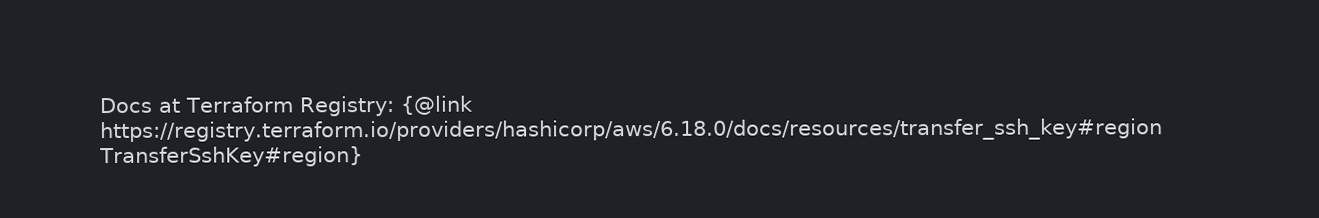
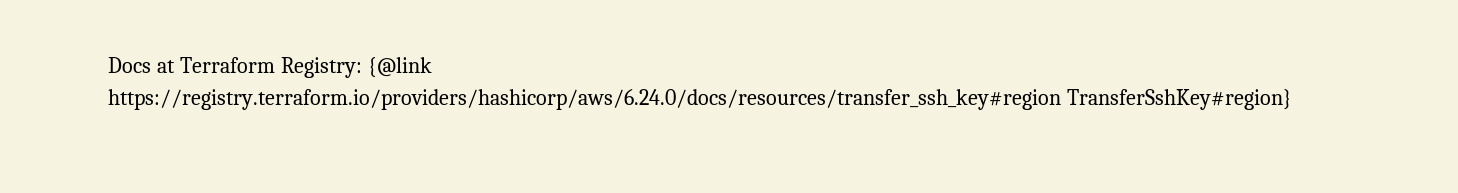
[100,118,1163,144] https://registry.terraform.io/providers/hashicorp/aws/6.18.0/docs/resources/transfer_ssh_key#region -> [108,89,1061,110] https://registry.terraform.io/providers/hashicorp/aws/6.24.0/docs/resources/transfer_ssh_key#region

